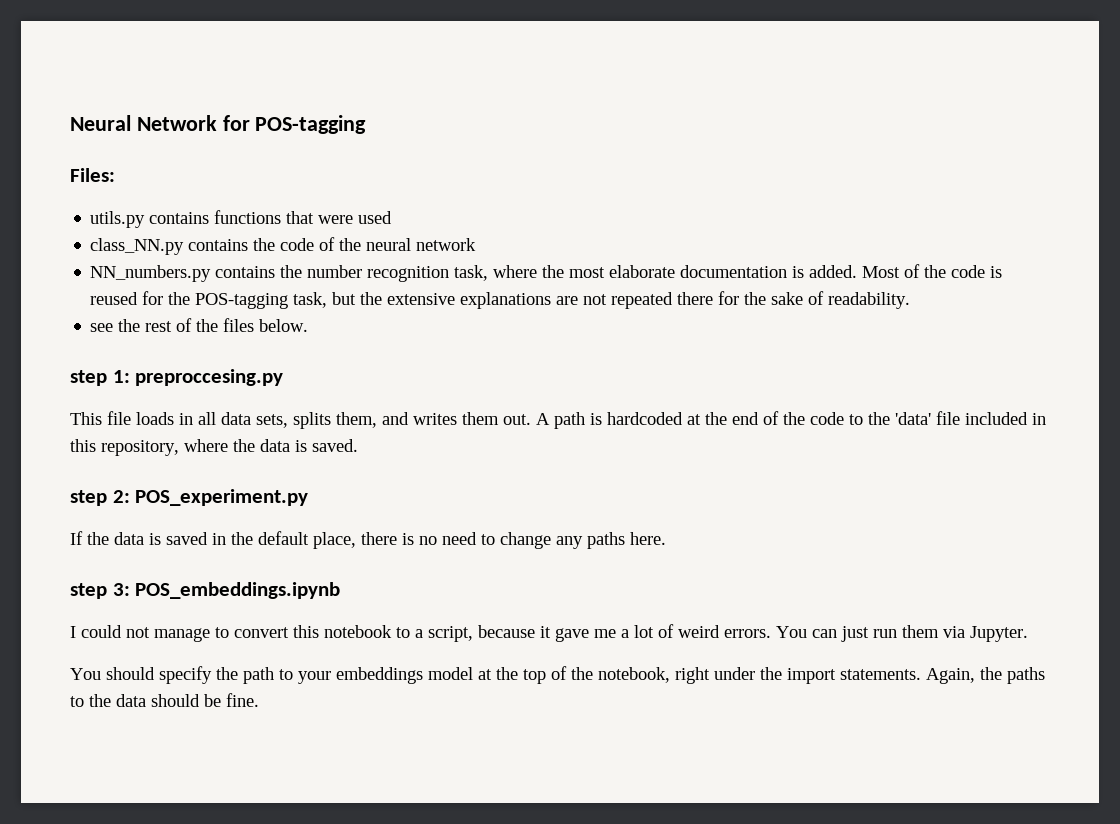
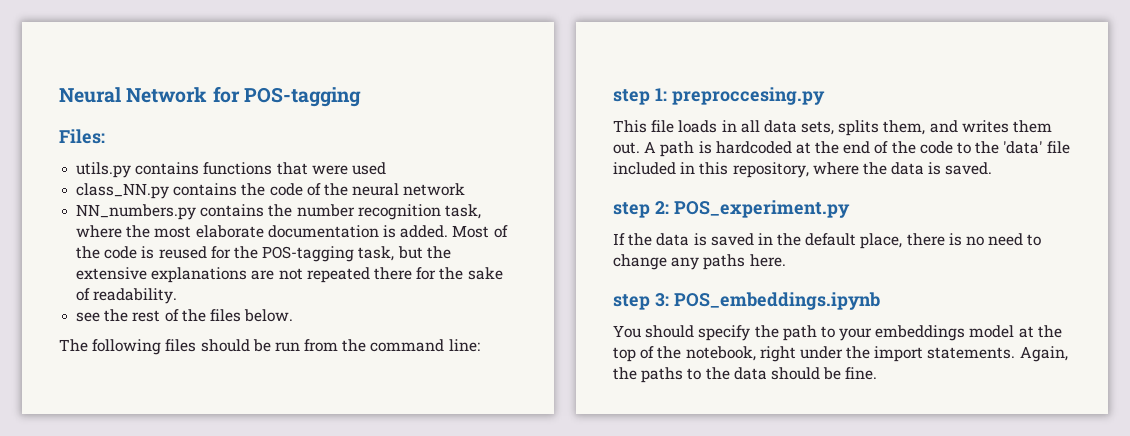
(309, 325) none -> [59,339,480,355] // The following files should be run from the command line:
[70,624,1028,642] // I could not manage to convert this notebook to a script, because it gave me a lot of weird errors. You can just run them via Jupyter. -> (880, 301) none

